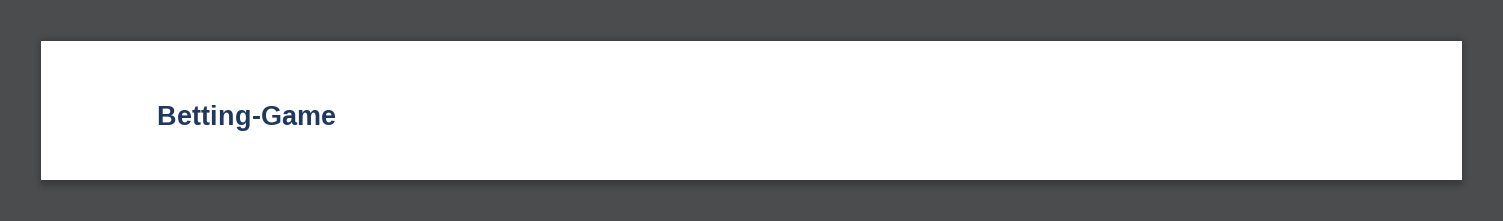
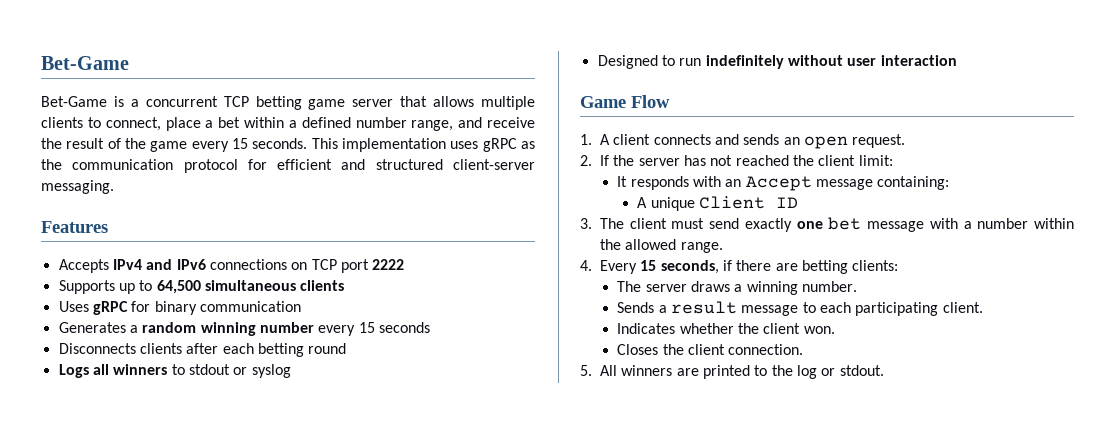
[157,105,336,131] Betting-Game -> [41,56,129,70] [41,96,535,110] [41,117,535,131] [41,138,535,152] [41,159,535,173] [41,180,114,194] [41,221,108,233] [58,259,405,273] [58,280,345,294] [58,301,301,315] [58,322,430,336] [58,343,347,357] [58,364,291,378] [597,55,957,69] [580,95,670,108] [580,134,906,149] [580,155,893,166] [617,176,950,191] [637,196,798,211] [580,217,1074,232] [600,239,723,253] [580,260,899,274] [617,281,858,295] [617,301,983,316] [617,323,835,334] [617,344,804,355] [580,365,884,379] Bet-Game // Bet-Game is a concurrent TCP betting game server that allows multiple clients to connect, place a bet within a defined number range, and receive the result of the game every 15 seconds. This implementation uses gRPC as the communication protocol for efficient and structured client-server messaging. // Features // Accepts IPv4 and IPv6 connections on TCP port 2222 // Supports up to 64,500 simultaneous clients // Uses gRPC for binary communication // Generates a random winning number every 15 seconds // Disconnects clients after each betting round // Logs all winners to stdout or syslog // Designed to run indefinitely without user interaction // Game Flow // 1. A client connects and sends an open request. // 2. If the server has not reached the client limit: // It responds with an Accept message containing: // A unique Client ID // 3. The client must send exactly one bet message with a number within the allowed range. // 4. Every 15 seconds, if there are betting clients: // The server draws a winning number. // Sends a result message to each participating client. // Indicates whether the client won. // Closes the client connection. // 5. All winners are printed to the log or stdout.

